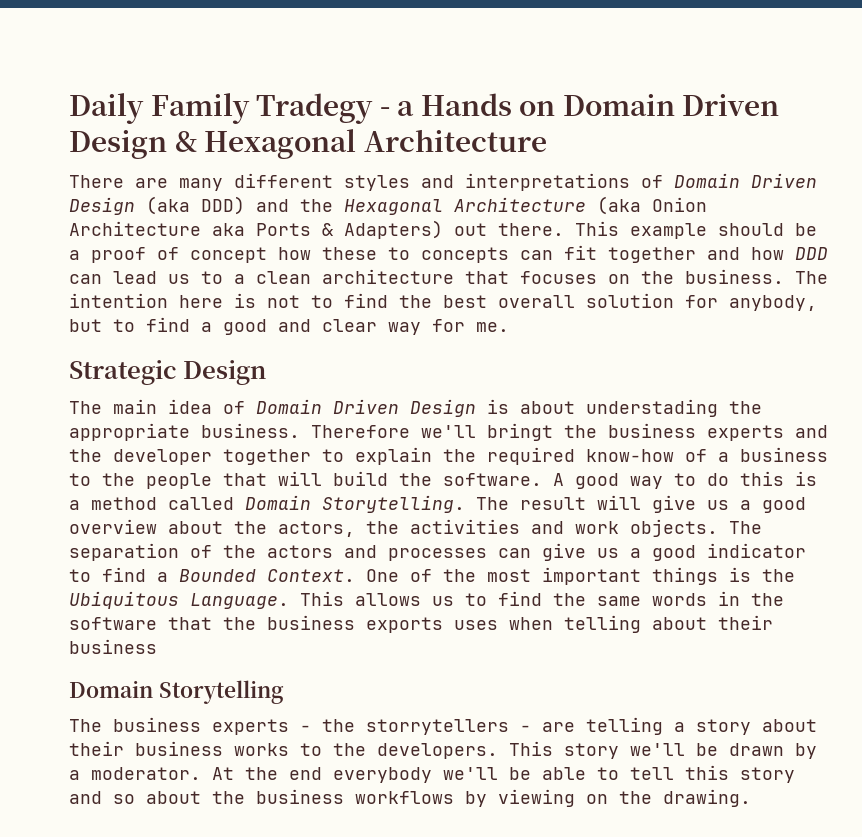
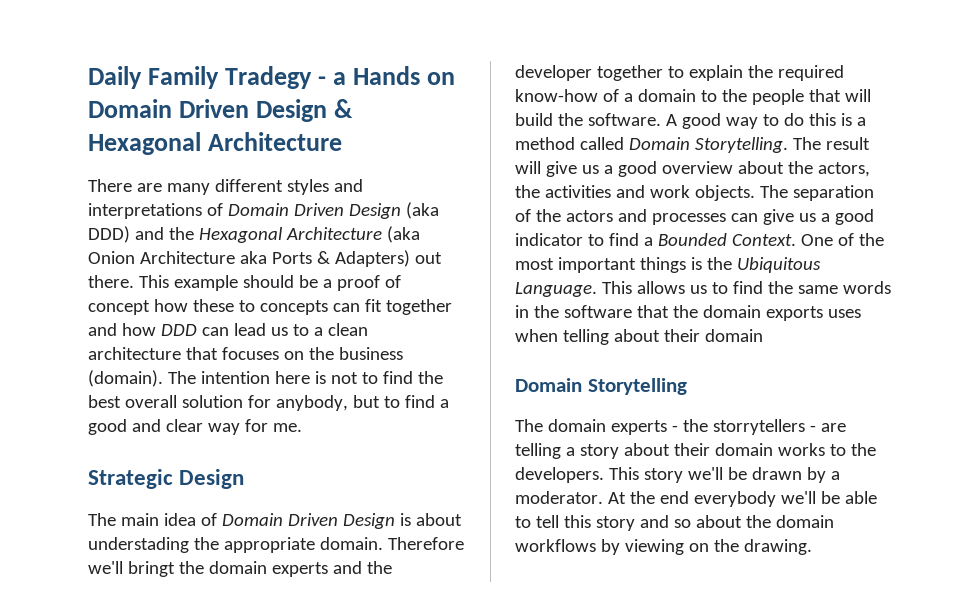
[685,269,784,284] business. -> [338,347,403,360] [88,370,163,387] business (domain).
[201,423,300,438] business. -> [319,537,383,550] domain.
[608,423,696,438] business -> [208,561,267,574] domain
[740,447,828,462] business -> [637,89,696,102] domain
[267,615,355,630] business -> [702,305,761,318] domain
[69,639,157,654] business -> [704,329,763,342] domain
[113,717,201,732] business -> [547,419,606,432] domain
[135,741,223,756] business -> [714,443,773,456] domain
[256,789,344,804] business -> [775,515,834,528] domain

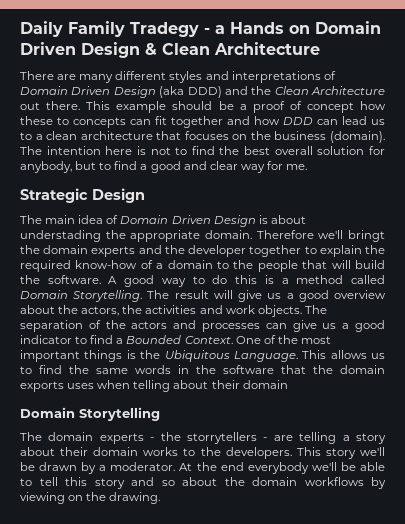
[88,132,201,155] Hexagonal -> [162,43,210,55] Clean
[198,226,420,243] [88,250,410,267] Hexagonal Architecture (aka Onion Architecture aka Ports & Adapters) -> [274,86,385,95] Clean Architecture

